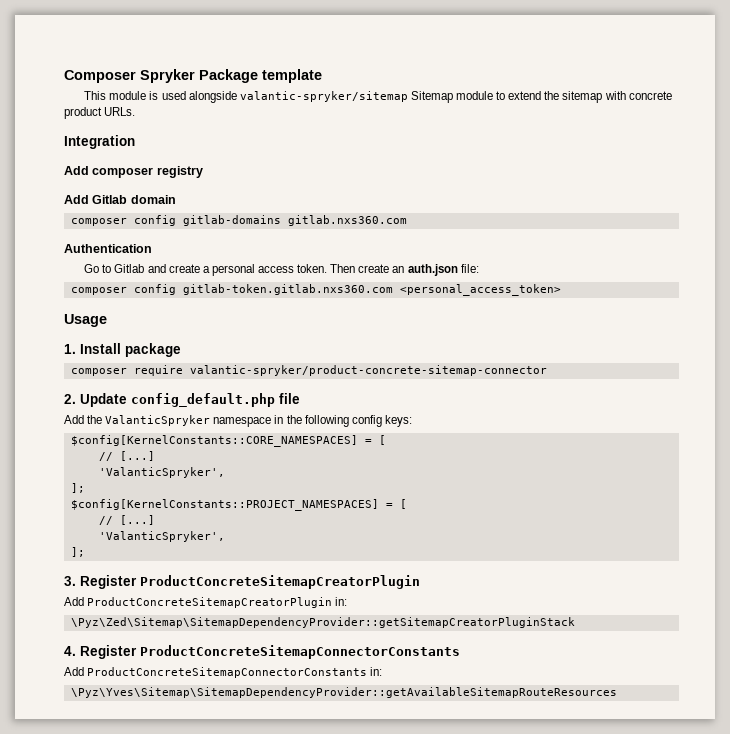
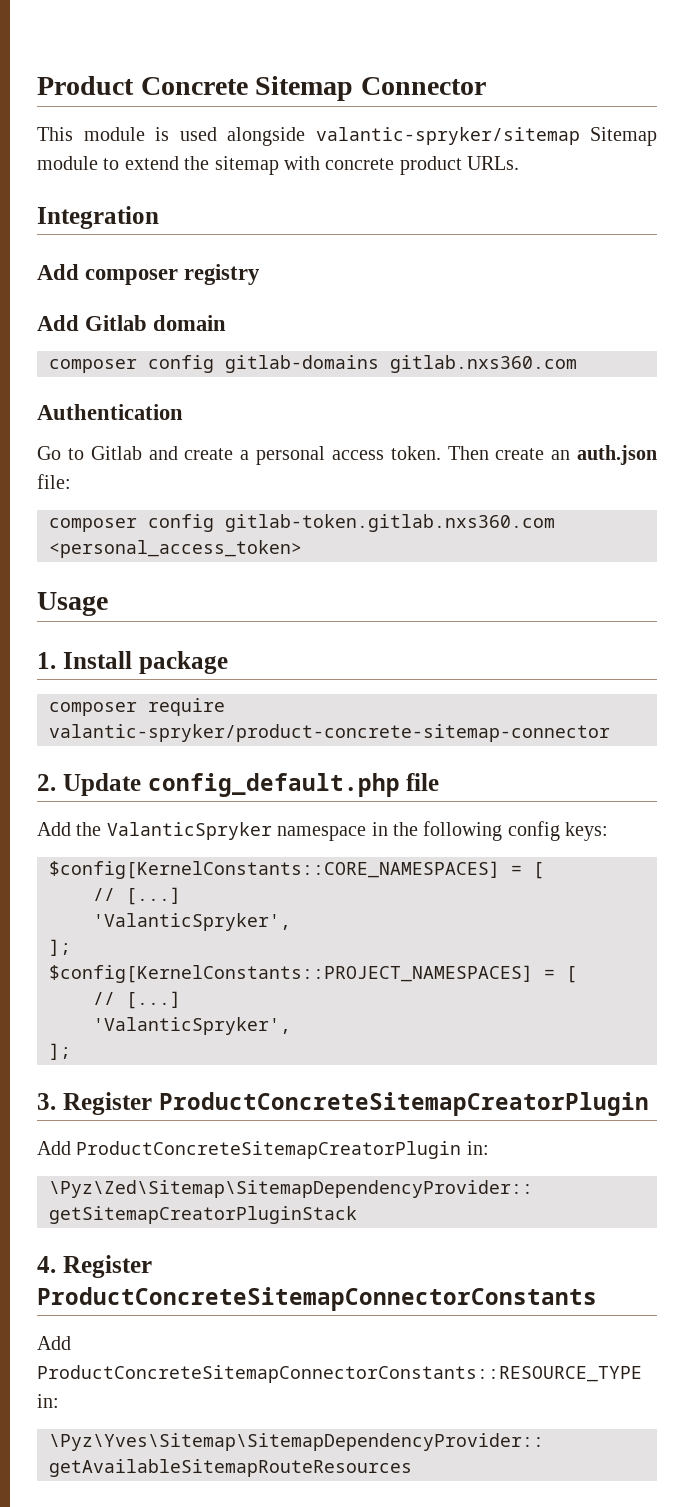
[64,69,322,83] Composer Spryker Package template -> [37,76,486,101] Product Concrete Sitemap Connector
[87,667,368,678] ProductConcreteSitemapConnectorConstants -> [37,1365,642,1383] ProductConcreteSitemapConnectorConstants::RESOURCE_TYPE

